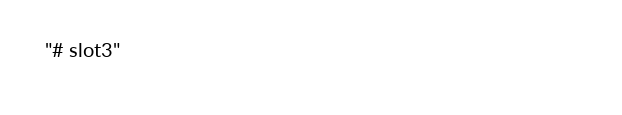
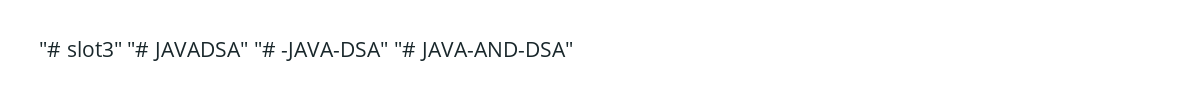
(121, 50) none -> [127,42,573,61] "# JAVADSA" "# -JAVA-DSA" "# JAVA-AND-DSA"

